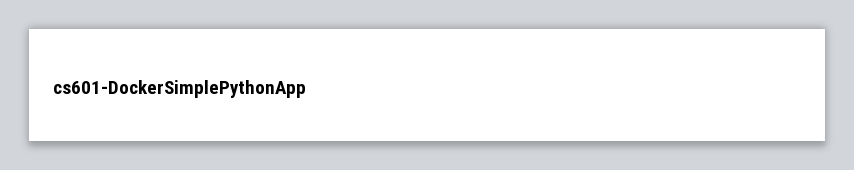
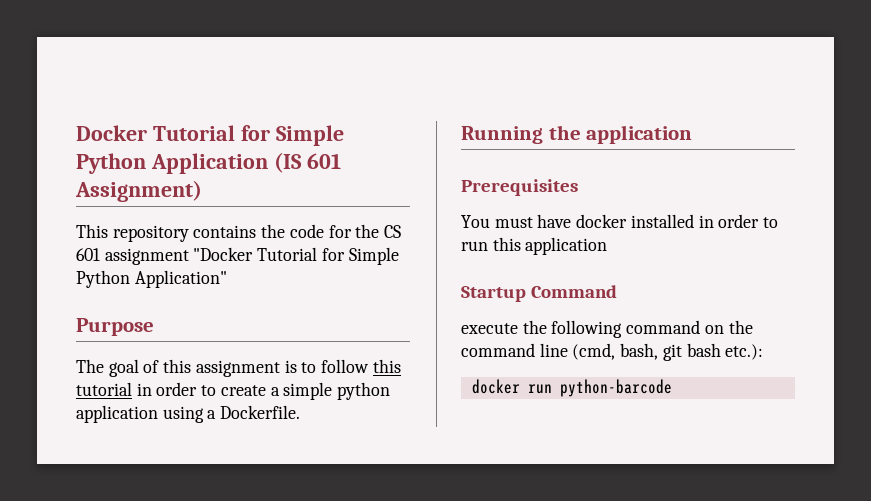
[53,80,306,98] cs601-DockerSimplePythonApp -> [76,125,344,146] [76,152,341,174] [75,180,202,202] [76,224,402,242] [76,247,399,265] [76,270,227,288] [76,318,154,336] [76,359,401,377] [76,382,391,400] [76,405,301,423] [461,125,693,144] [461,179,578,196] [461,214,779,228] [461,237,608,255] [461,285,618,302] [461,320,753,338] [461,343,764,361] [471,379,672,397] Docker Tutorial for Simple Python Application (IS 601 Assignment) // This repository contains the code for the CS 601 assignment "Docker Tutorial for Simple Python Application" // Purpose // The goal of this assignment is to follow this tutorial in order to create a simple python application using a Dockerfile. // Running the application // Prerequisites // You must have docker installed in order to run this application // Startup Command // execute the following command on the command line (cmd, bash, git bash etc.): // docker run python-barcode

